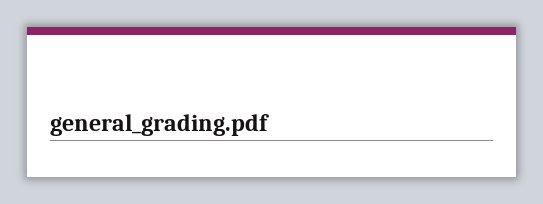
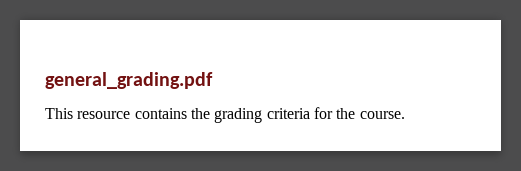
(269, 125) none -> [45,107,405,123] // This resource contains the grading criteria for the course.

